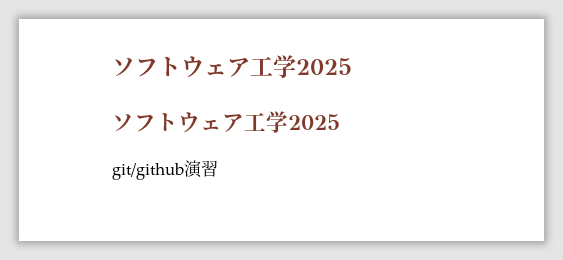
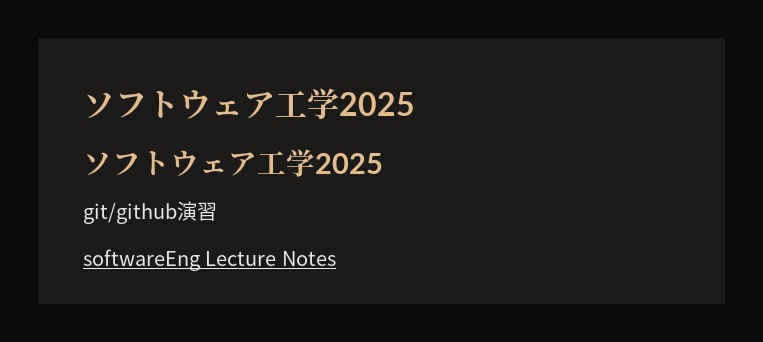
(218, 168) none -> [83,249,336,271] // softwareEng Lecture Notes

